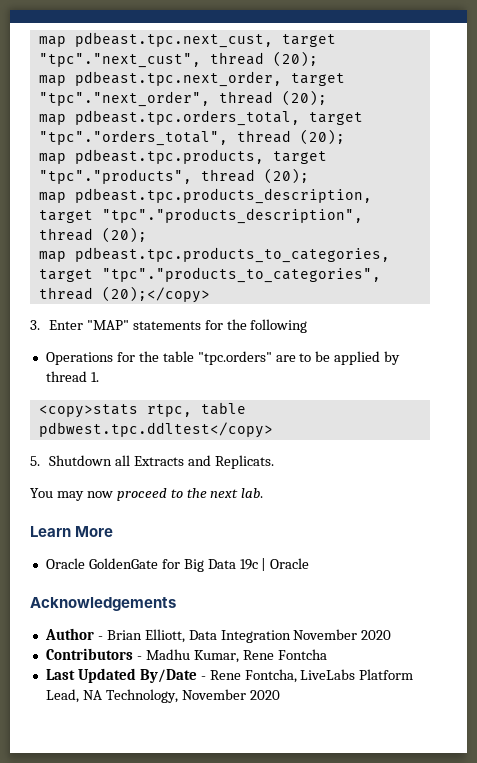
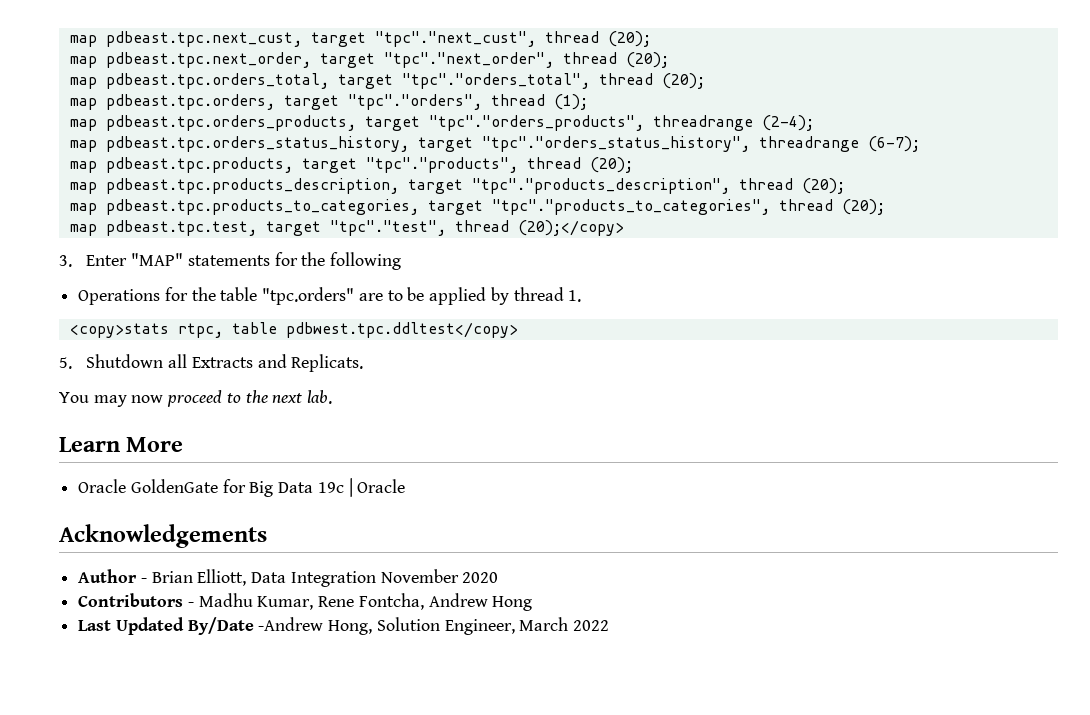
(345, 137) none -> [69,94,588,110] [69,115,814,131] [69,136,920,152] // map pdbeast.tpc.orders, target "tpc"."orders", thread (1); // map pdbeast.tpc.orders_products, target "tpc"."orders_products", threadrange (2-4); // map pdbeast.tpc.orders_status_history, target "tpc"."orders_status_history", threadrange (6-7);
(93, 293) none -> [841,199,885,215] [69,220,509,236] (20); // map pdbeast.tpc.test, target "tpc"."test", thread
[277,649,327,660] Fontcha -> [358,593,533,611] Fontcha, Andrew Hong
[200,669,414,683] [45,689,280,703] - Rene Fontcha, LiveLabs Platform Lead, NA Technology, November 2020 -> [258,617,610,635] -Andrew Hong, Solution Engineer, March 2022

